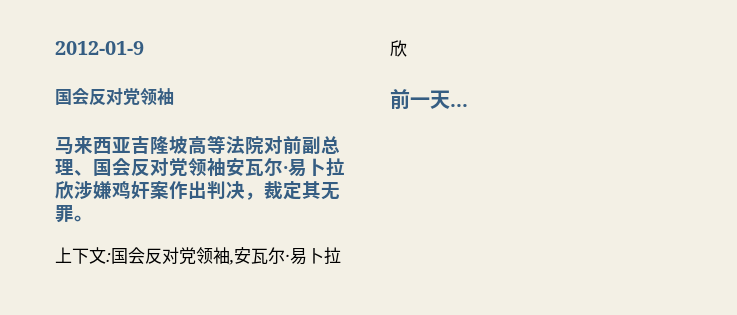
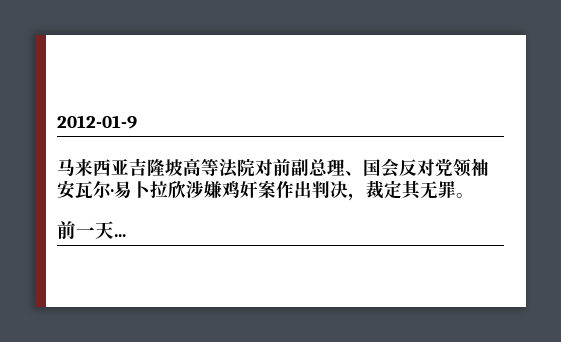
[55,88,174,106] // 国会反对党领袖 -> (137, 122) none
[55,247,341,265] [390,40,407,57] // 上下文:国会反对党领袖,安瓦尔·易卜拉欣 -> (474, 195) none

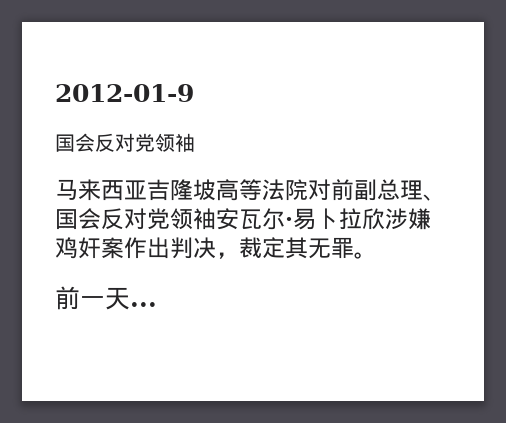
(137, 122) none -> [55,133,195,152] // 国会反对党领袖

